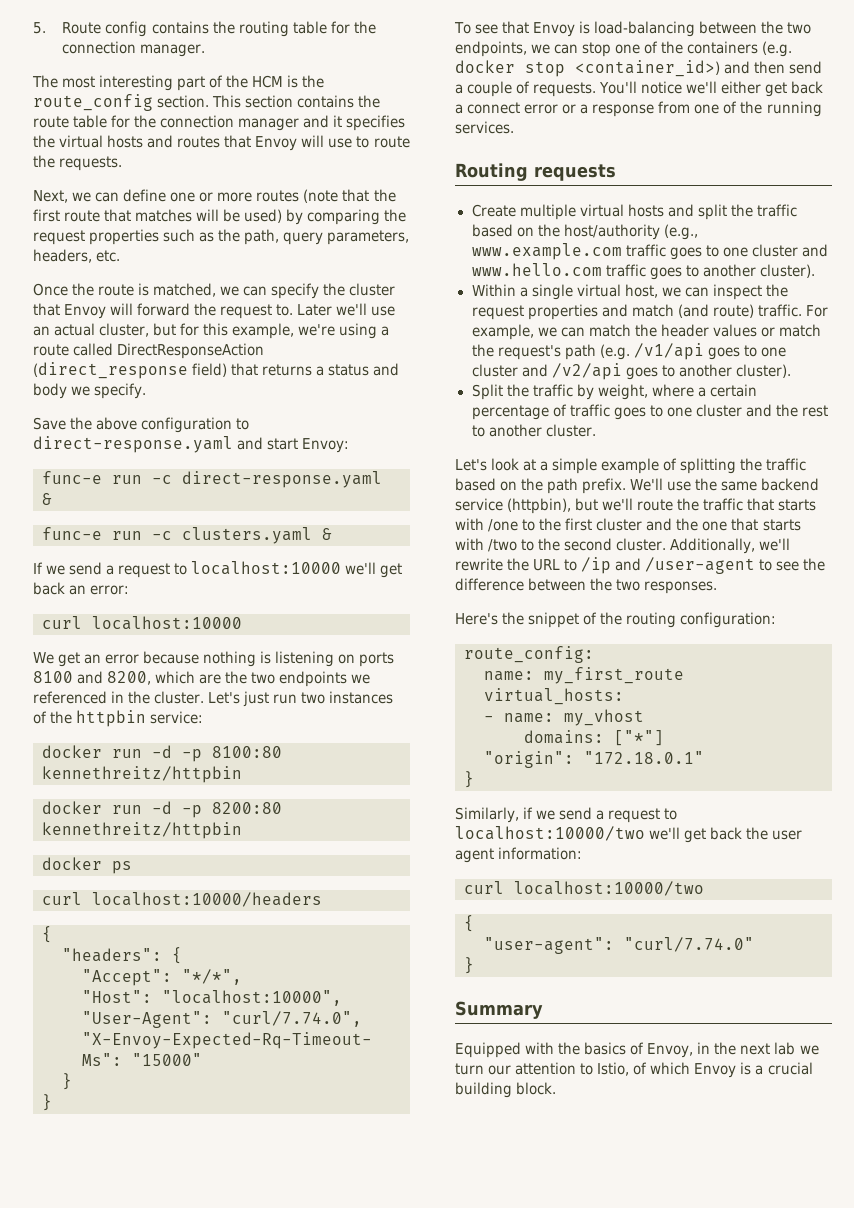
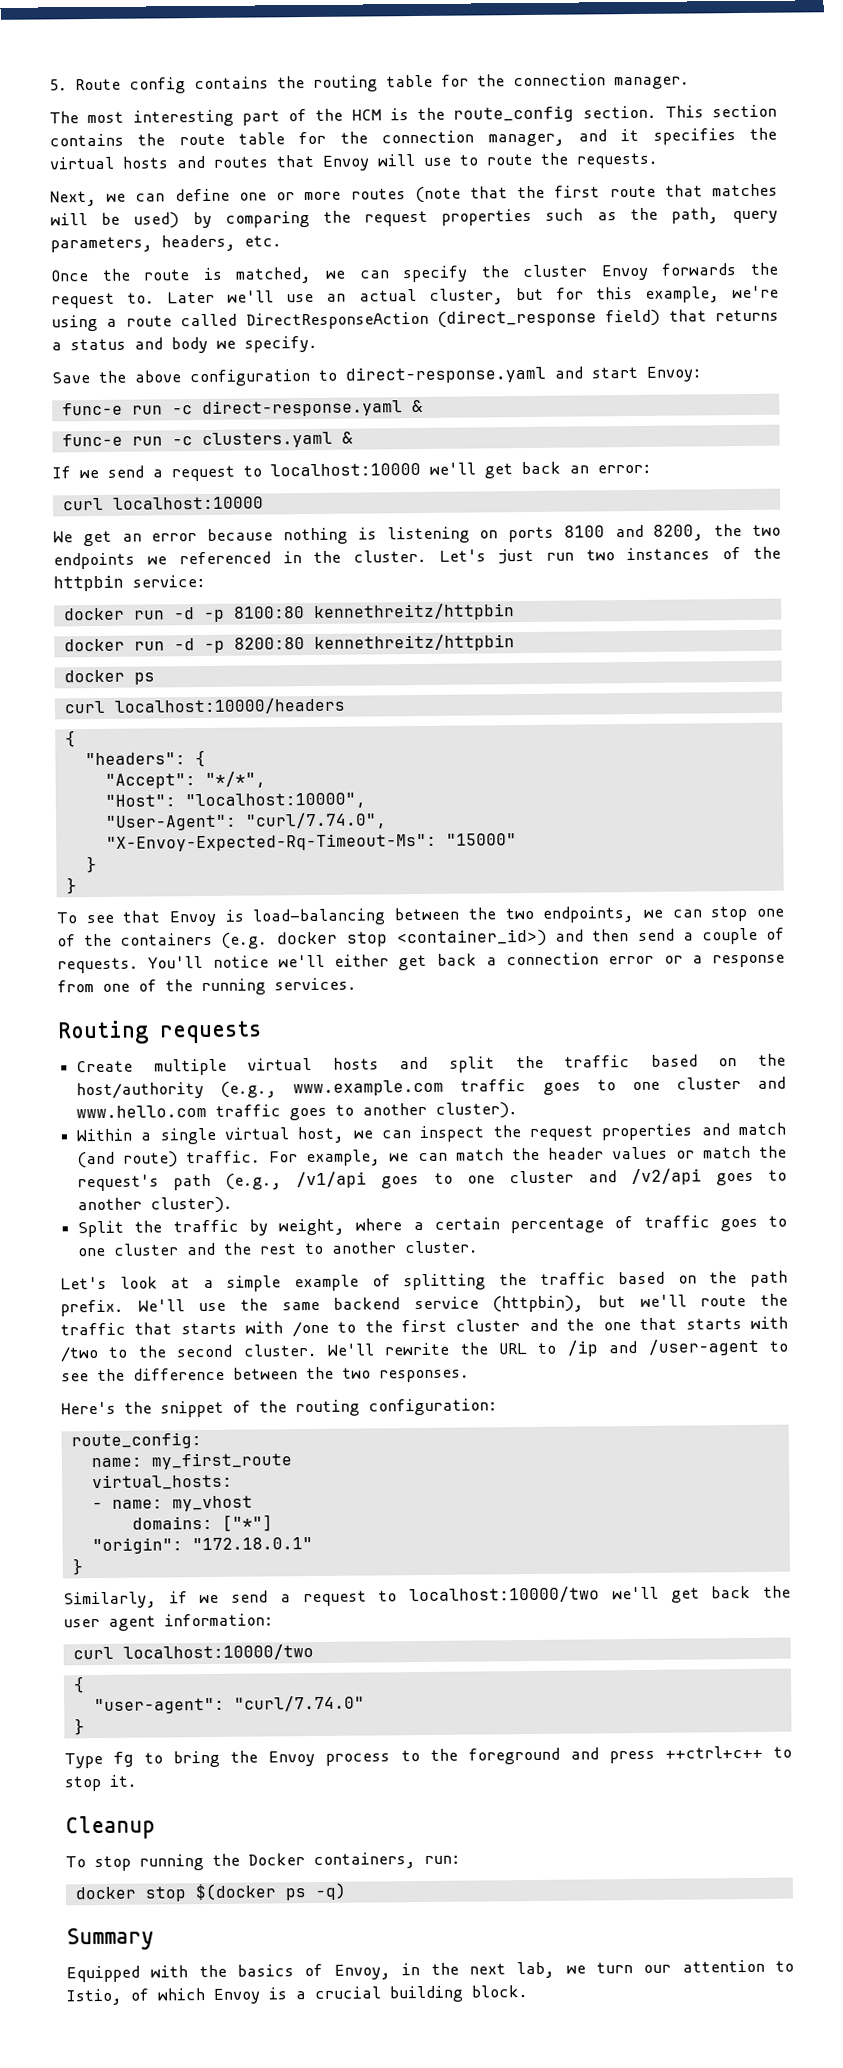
[238,118,300,131] manager -> [487,133,565,147] manager,
[33,303,191,319] that Envoy will forward -> [600,263,737,281] Envoy forwards
[155,671,222,684] which are -> (705, 532) none
[467,102,521,114] connect -> [506,952,599,966] connection
[599,344,630,360] (e.g. -> [225,1173,283,1190] (e.g.,
[670,538,791,554] Additionally, we'll -> [326,1343,374,1356] We'll
(474, 965) none -> [64,1745,793,1769] [64,1774,137,1792] [65,1815,156,1840] [65,1852,461,1872] [74,1882,347,1902] // Type fg to bring the Envoy process to the foreground and press ++ctrl+c++ to stop it. // Cleanup // To stop running the Docker containers, run: // docker stop $(docker ps -q)
[774,1042,796,1055] lab -> [516,1961,556,1979] lab,

